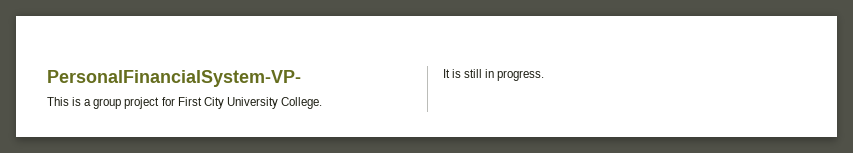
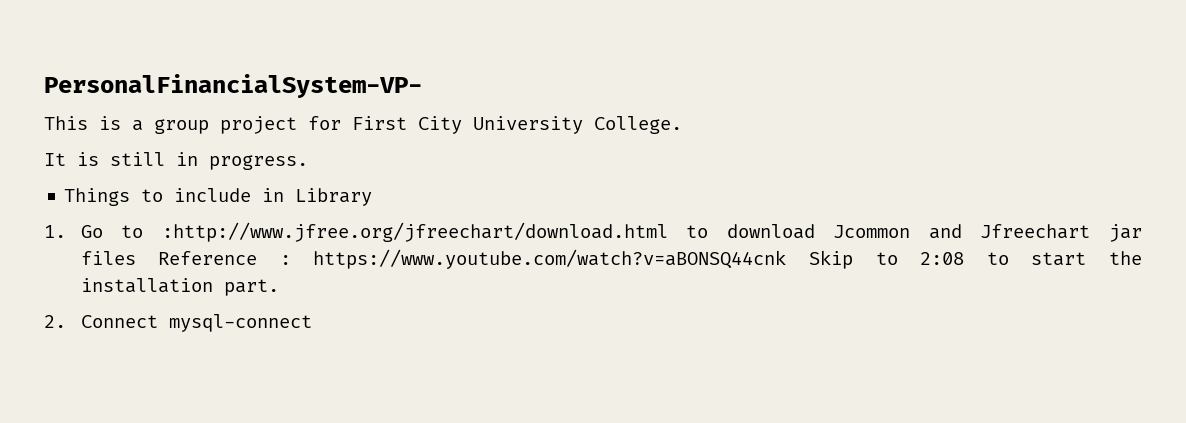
(545, 75) none -> [64,188,373,206] [44,222,1143,242] [80,249,1143,269] [80,278,279,296] [44,314,312,332] // Things to include in Library // 1. Go to :http://www.jfree.org/jfreechart/download.html to download Jcommon and Jfreechart jar files Reference : https://www.youtube.com/watch?v=aBONSQ44cnk Skip to 2:08 to start the installation part. // 2. Connect mysql-connect

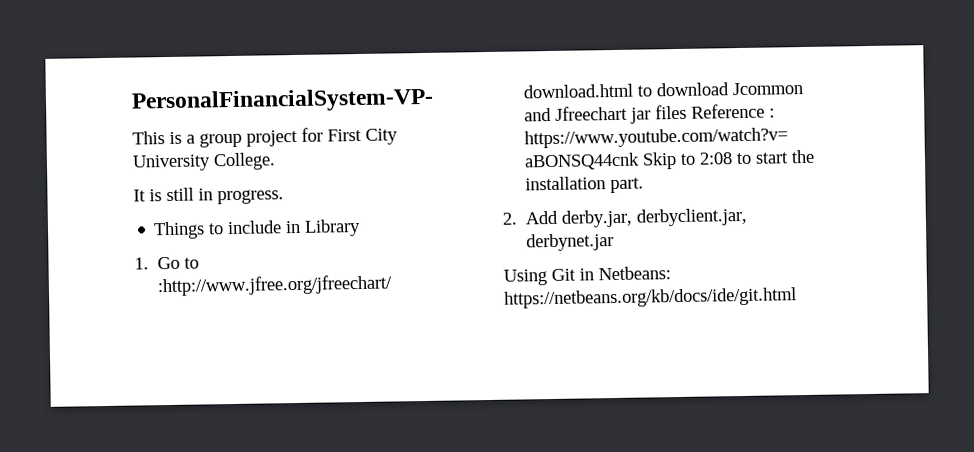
[80,314,312,332] Connect mysql-connect -> [525,207,749,228] [526,233,615,252] [503,266,671,286] [504,287,797,309] Add derby.jar, derbyclient.jar, derbynet.jar // Using Git in Netbeans: https://netbeans.org/kb/docs/ide/git.html

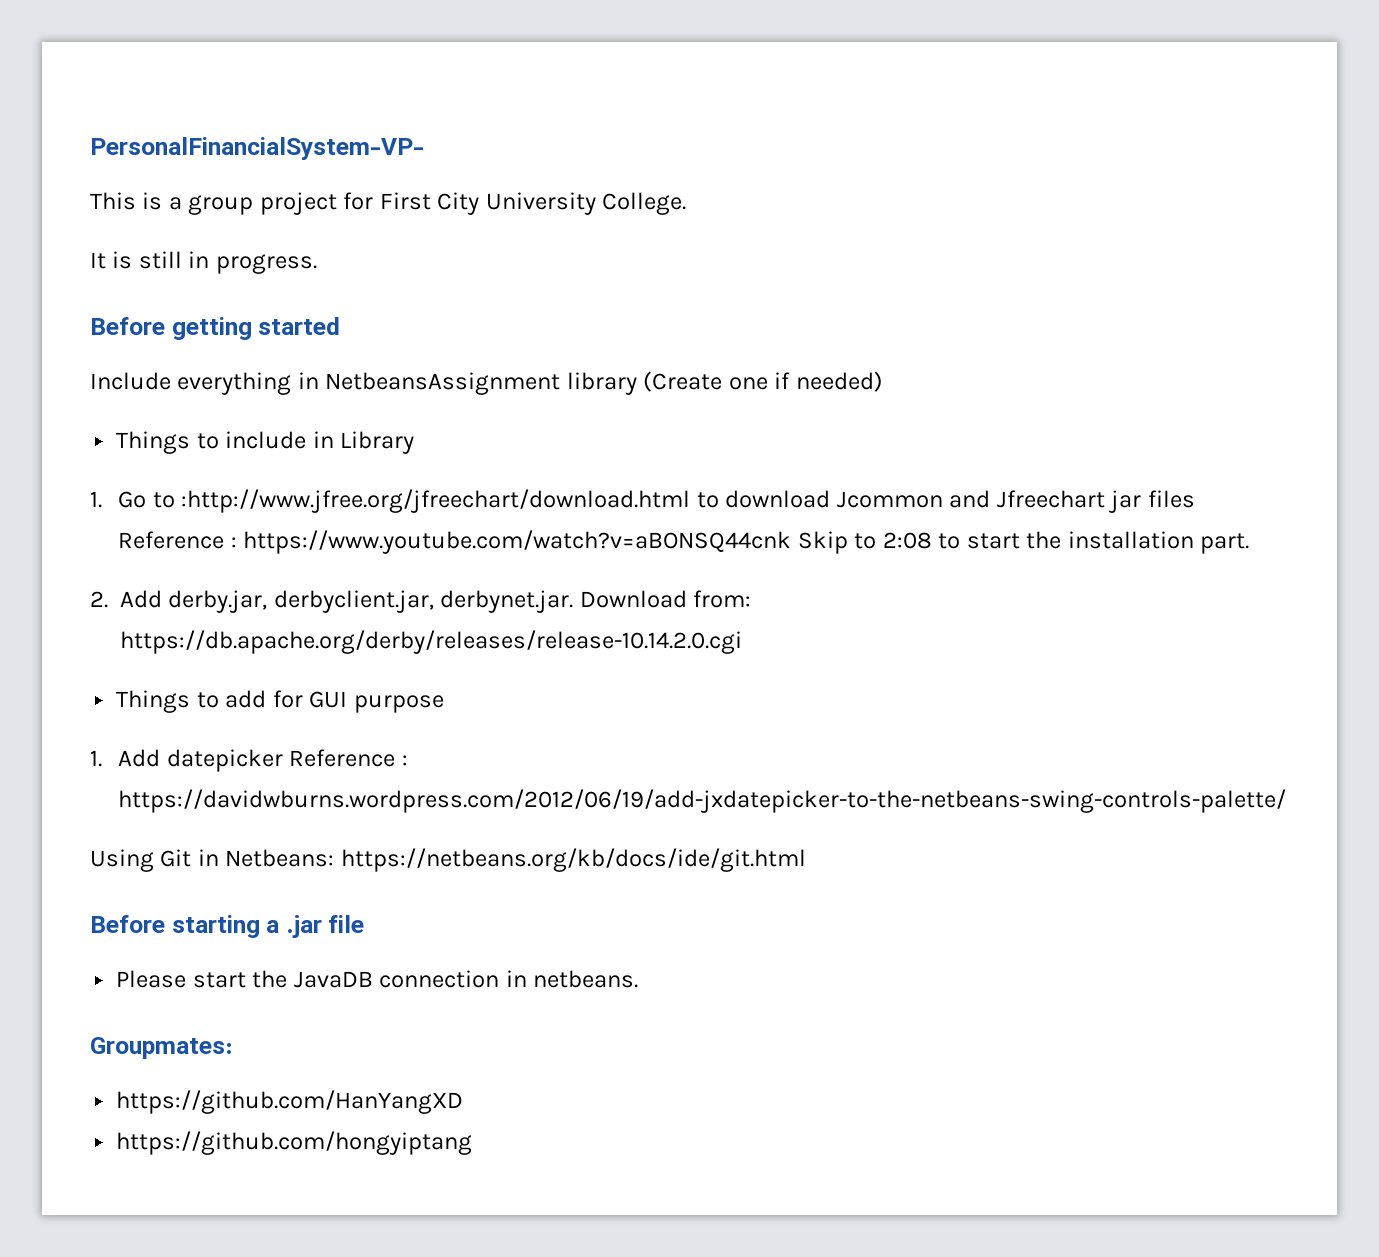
(284, 197) none -> [90,317,341,340] [90,371,883,395] // Before getting started // Include everything in NetbeansAssignment library (Create one if needed)
[526,233,615,252] derbynet.jar -> [440,590,752,613] [120,630,742,654] [116,690,444,713] [90,749,408,772] [118,789,1287,813] derbynet.jar. Download from: https://db.apache.org/derby/releases/release-10.14.2.0.cgi // Things to add for GUI purpose // 1. Add datepicker Reference : https://davidwburns.wordpress.com/2012/06/19/add-jxdatepicker-to-the-netbeans-swing-controls-palette/
(797, 298) none -> [90,915,365,938] [116,970,639,988] [90,1037,233,1059] [116,1090,464,1114] [116,1131,473,1155] // Before starting a .jar file // Please start the JavaDB connection in netbeans. // Groupmates: // https://github.com/HanYangXD // https://github.com/hongyiptang

